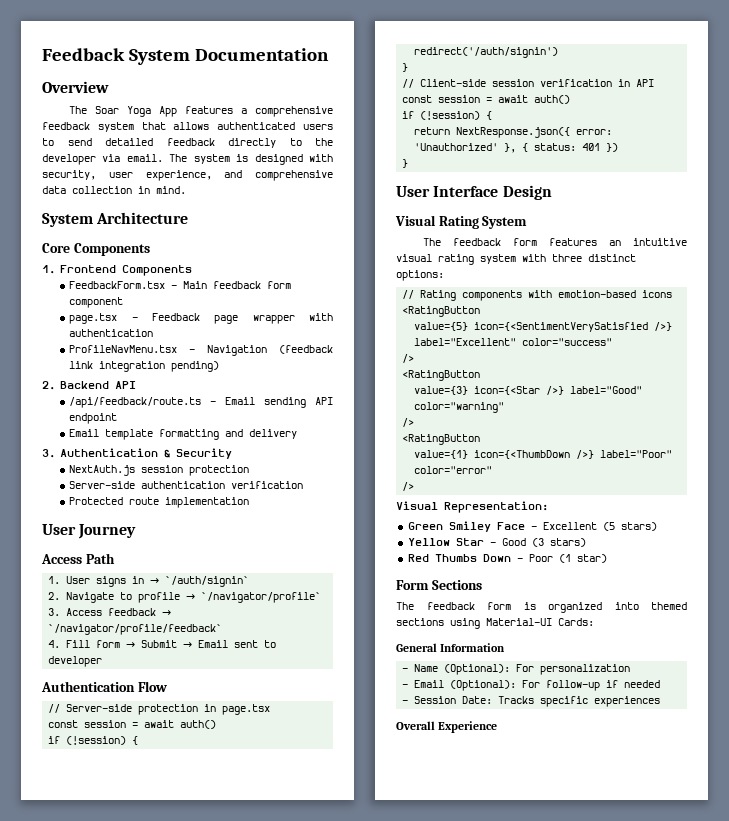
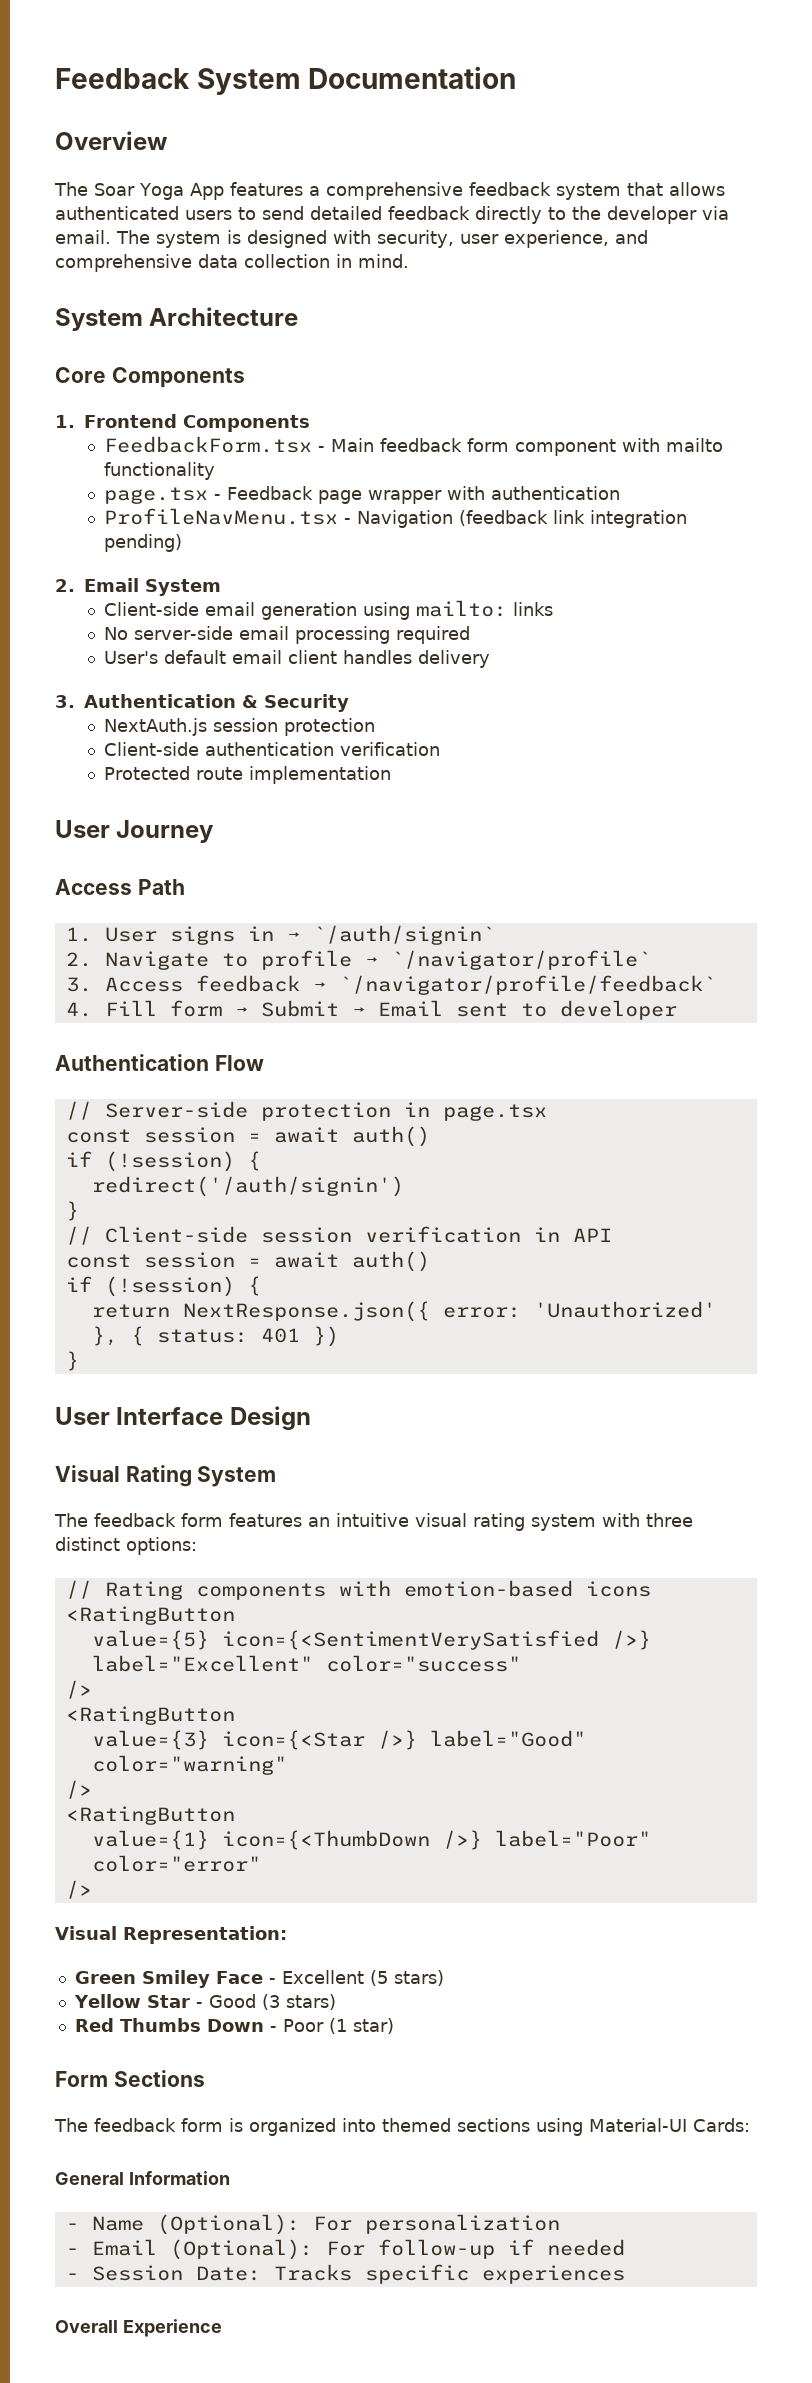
(124, 302) none -> [621,438,723,452] [103,462,215,480] with mailto functionality
[60,381,137,389] [69,397,333,408] [69,413,118,424] [69,429,244,440] Backend API // /api/feedback/route.ts - Email sending API endpoint // Email template formatting and -> [84,578,222,596] [103,600,553,620] [103,626,470,644] [103,650,412,664] Email System // Client-side email generation using mailto: links // No server-side email processing required // User's default email client handles
[69,481,136,489] Server-side -> [103,742,199,756] Client-side

